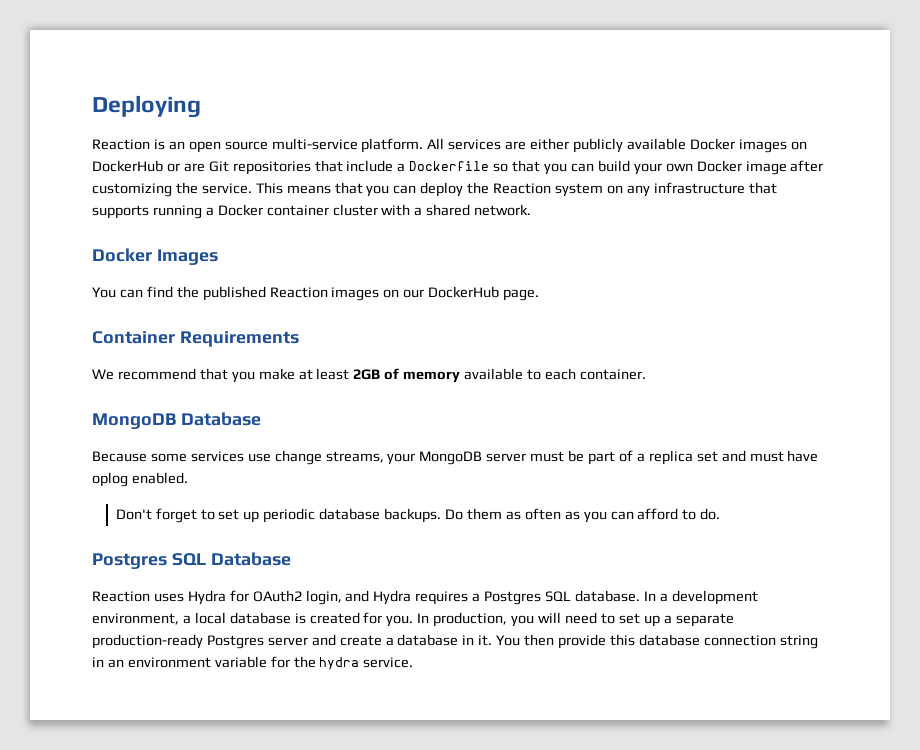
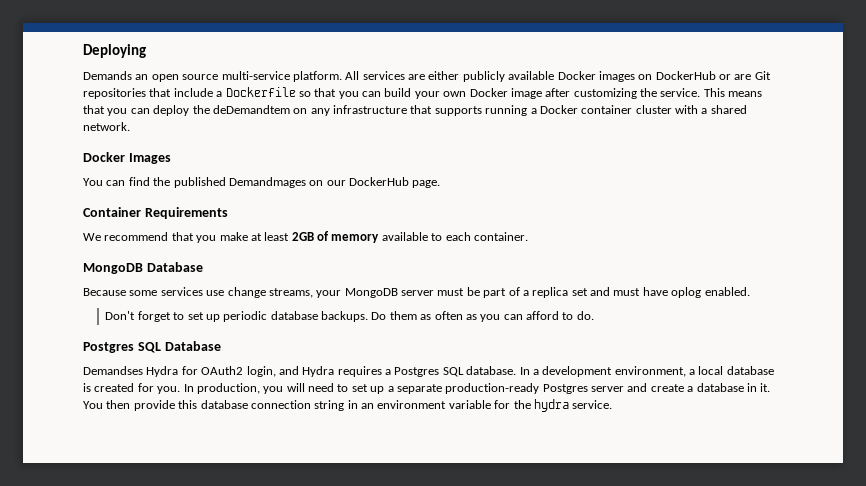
[92,139,165,150] Reaction is -> [83,71,132,80] Demands
[493,183,604,197] Reaction system -> [212,105,290,114] deDemandtem
[269,287,380,301] Reaction images -> [228,177,306,188] Demandmages
[92,591,184,602] Reaction uses -> [83,366,143,375] Demandses

